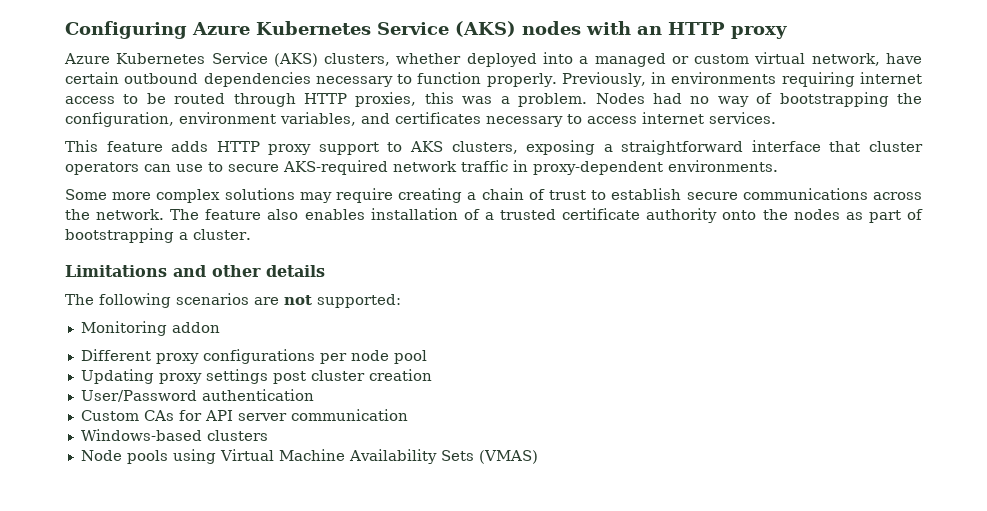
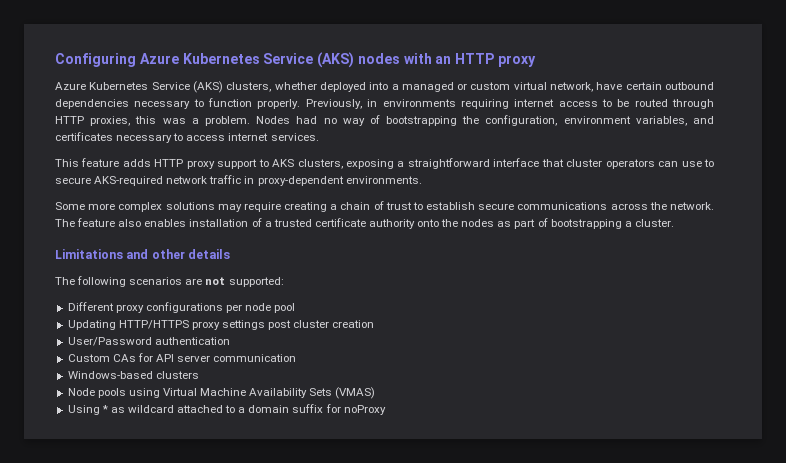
[80,321,220,336] // Monitoring addon -> (284, 282) none
(154, 376) none -> [118,320,189,329] HTTP/HTTPS
(538, 457) none -> [67,404,386,415] // Using * as wildcard attached to a domain suffix for noProxy

